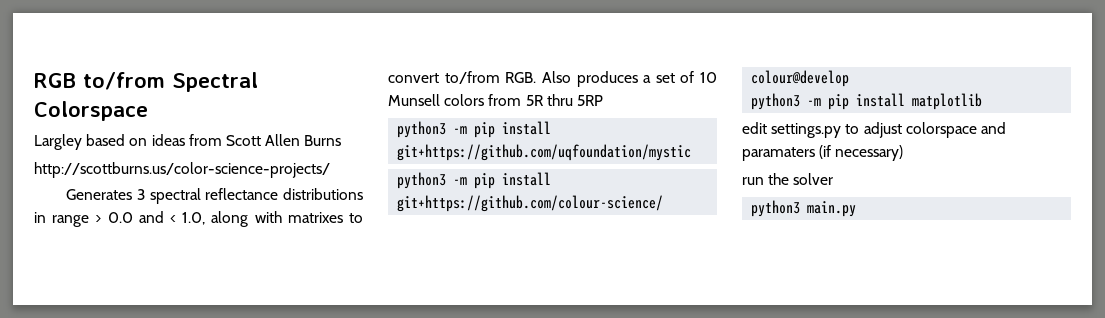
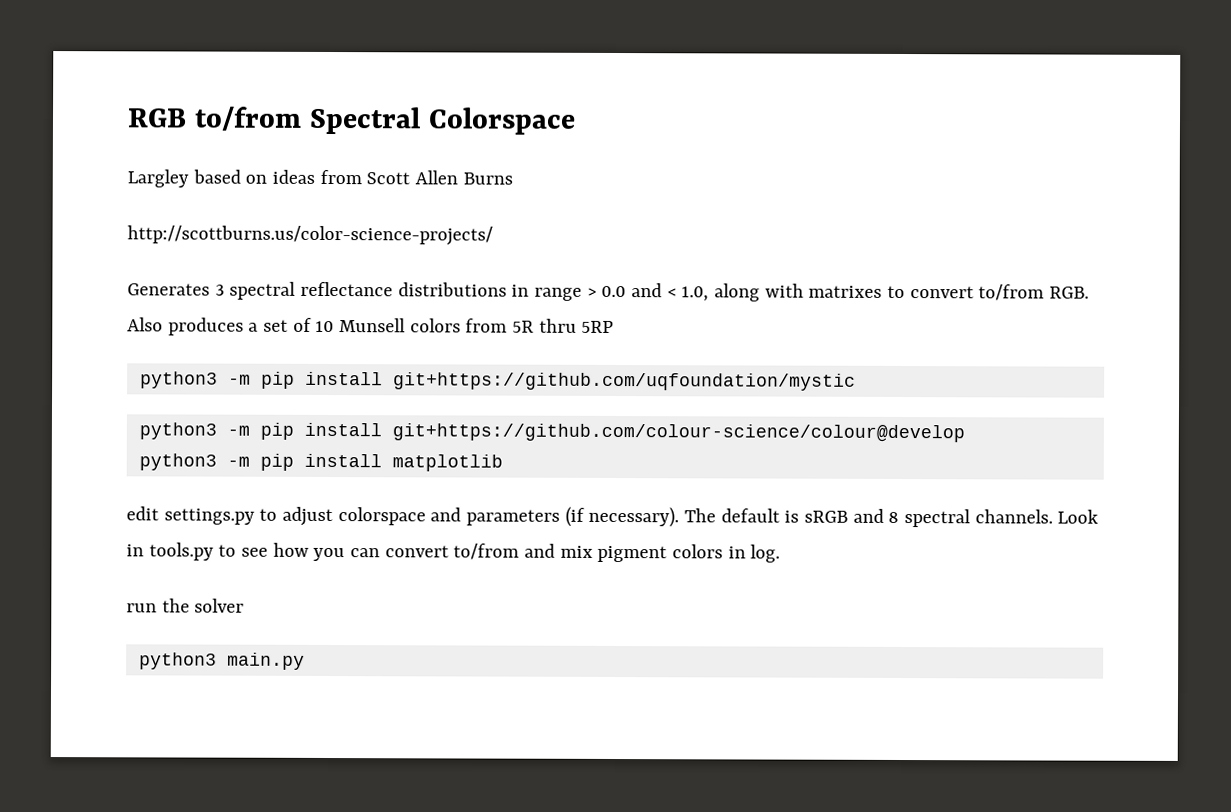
[742,145,904,161] paramaters (if necessary) -> [466,506,1100,528] [126,542,781,563] parameters (if necessary). The default is sRGB and 8 spectral channels. Look in tools.py to see how you can convert to/from and mix pigment colors in log.

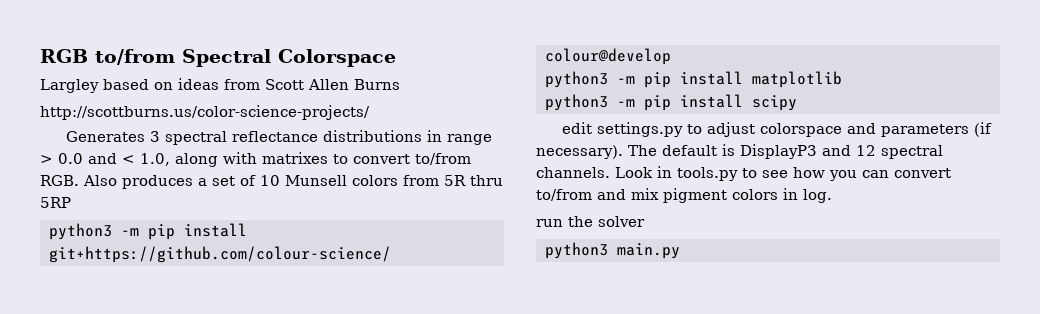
[139,371,856,391] // python3 -m pip install git+https://github.com/uqfoundation/mystic -> (71, 202) none
(503, 463) none -> [545,94,797,111] // python3 -m pip install scipy
[804,508,900,523] sRGB and 8 -> [740,144,876,159] DisplayP3 and 12

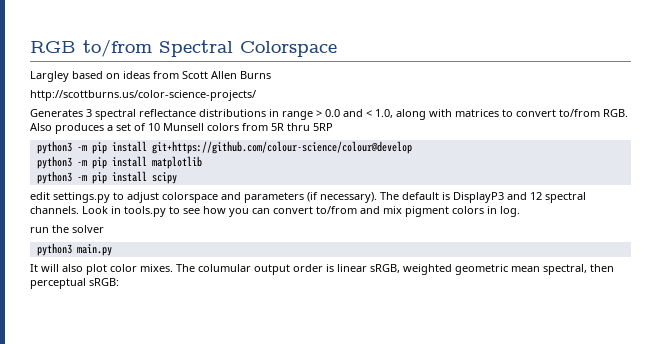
[262,152,328,164] matrixes -> [455,109,499,117] matrices
(680, 251) none -> [30,264,614,275] [30,278,119,289] // It will also plot color mixes. The columular output order is linear sRGB, weighted geometric mean spectral, then perceptual sRGB:

